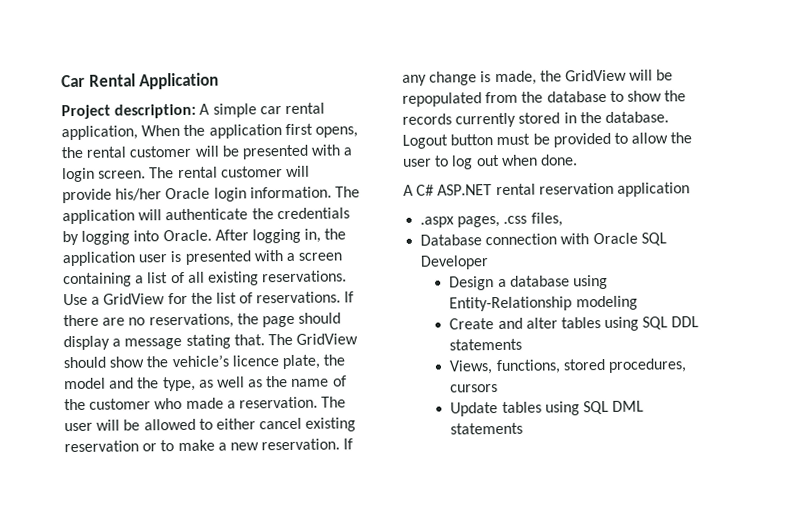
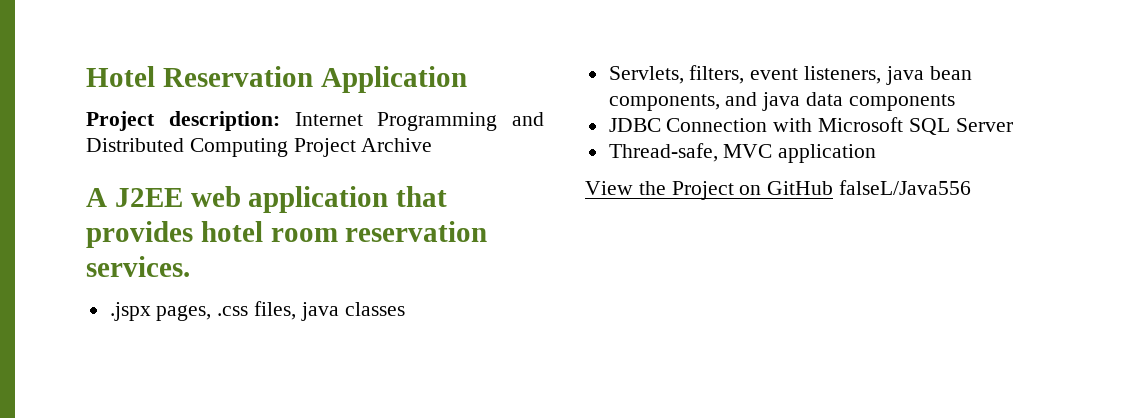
[61,73,136,88] Car Rental -> [86,66,313,87] Hotel Reservation
[199,102,325,118] [61,123,358,141] [61,144,353,160] [62,165,310,183] [62,186,360,204] [62,207,350,225] [62,228,347,246] [62,250,343,267] [63,270,348,288] [63,291,355,306] [63,312,342,329] [63,333,359,351] [63,354,346,370] [64,375,347,392] [64,396,347,411] [64,417,357,432] [64,438,354,453] [402,69,674,86] [402,90,687,107] [402,111,669,128] [402,132,693,149] [402,154,578,170] [403,182,690,197] [420,212,563,228] [420,232,667,246] [420,255,490,270] [449,274,608,291] [449,295,638,312] [449,316,700,332] [449,338,523,351] [449,358,687,375] [450,384,499,393] [450,400,645,417] [450,422,524,435] A simple car rental application, When the application first opens, the rental customer will be presented with a login screen. The rental customer will provide his/her Oracle login information. The application will authenticate the credentials by logging into Oracle. After logging in, the application user is presented with a screen containing a list of all existing reservations. Use a GridView for the list of reservations. If there are no reservations, the page should display a message stating that. The GridView should show the vehicle’s licence plate, the model and the type, as well as the name of the customer who made a reservation. The user will be allowed to either cancel existing reservation or to make a new reservation. If any change is made, the GridView will be repopulated from the database to show the records currently stored in the database. Logout button must be provided to allow the user to log out when done. // A C# ASP.NET rental reservation application // .aspx pages, .css files, // Database connection with Oracle SQL Developer // Design a database using Entity-Relationship modeling // Create and alter tables using SQL DDL statements // Views, functions, stored procedures, cursors // Update tables using SQL DML statements -> [294,112,544,131] [86,138,433,157] [86,186,448,213] [86,221,488,248] [86,256,190,277] [109,301,405,321] [608,65,972,85] [608,92,955,111] [608,117,1013,135] [608,143,877,163] [585,180,972,200] Internet Programming and Distributed Computing Project Archive // A J2EE web application that provides hotel room reservation services. // .jspx pages, .css files, java classes // Servlets, filters, event listeners, java bean components, and java data components // JDBC Connection with Microsoft SQL Server // Thread-safe, MVC application // View the Project on GitHub falseL/Java556

